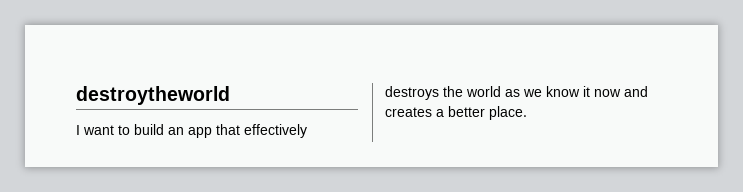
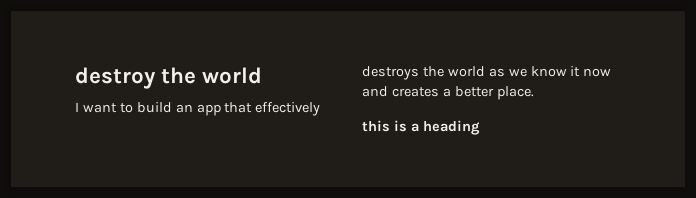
[76,86,230,105] destroytheworld -> [75,67,263,89] destroy the world
(527, 113) none -> [362,120,480,135] // this is a heading

